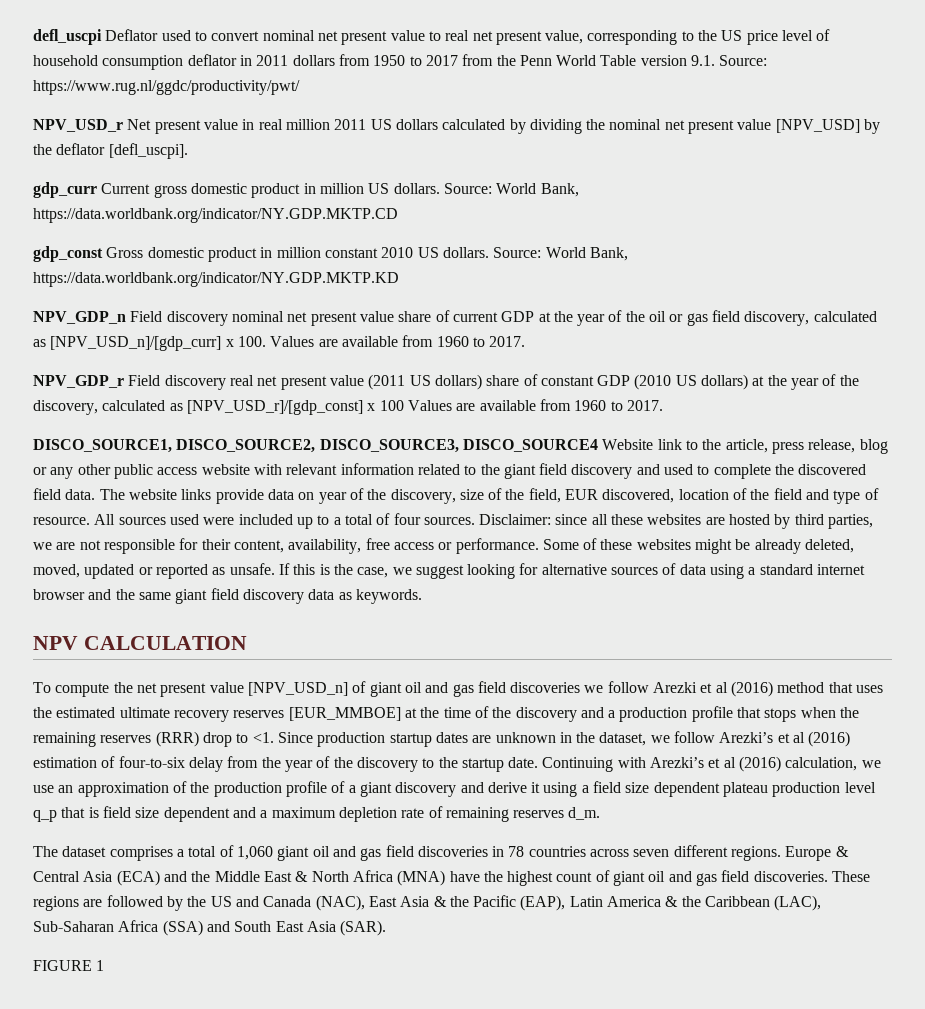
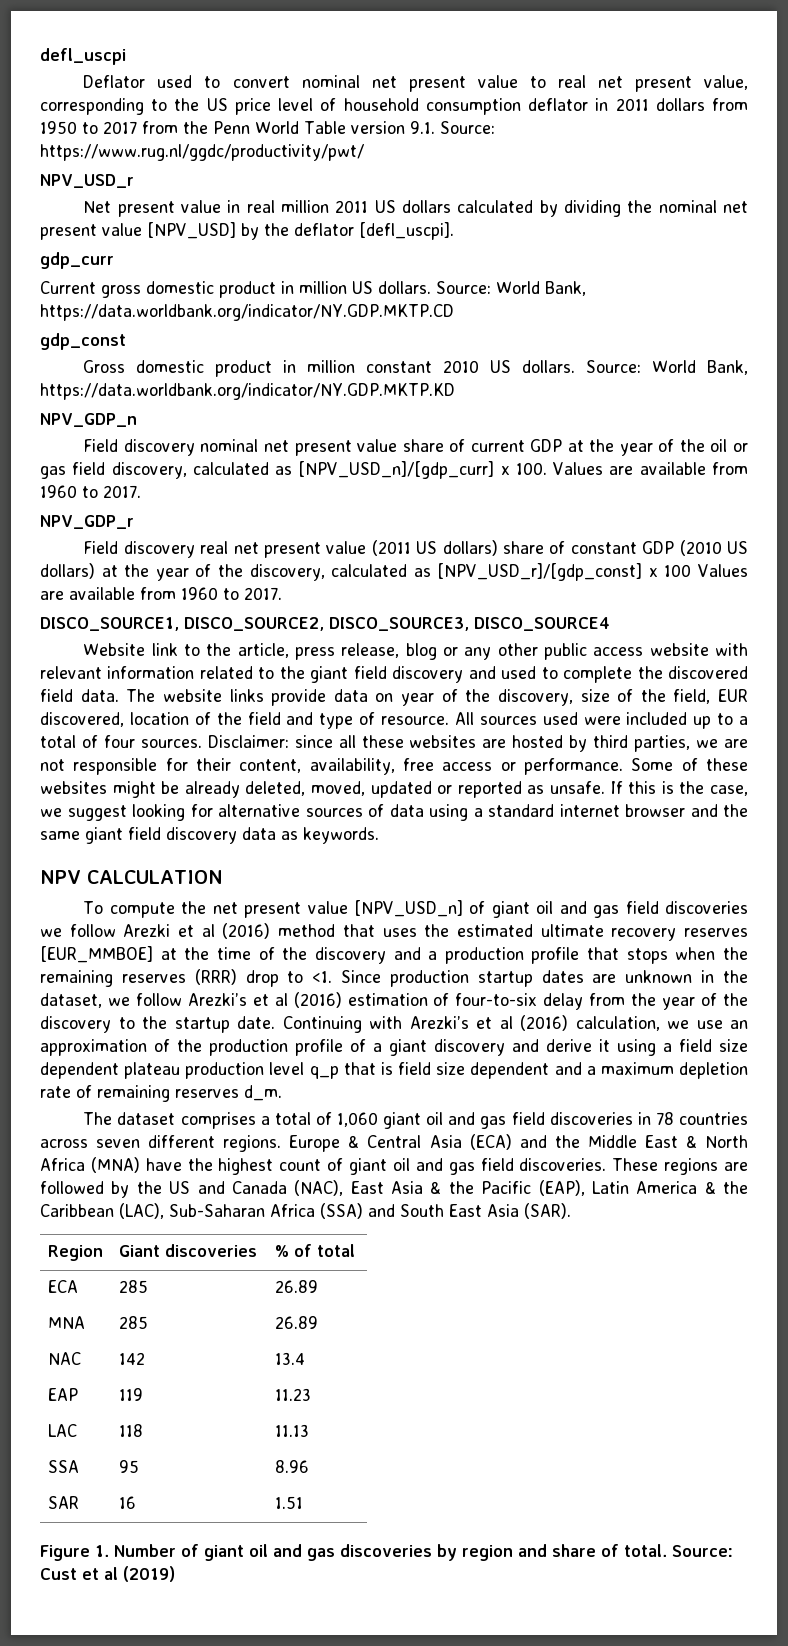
(102, 37) none -> (126, 56) //
(123, 125) none -> (134, 181) //
(97, 190) none -> (114, 260) //
(103, 254) none -> (126, 341) //
(126, 317) none -> (137, 420) //
(124, 381) none -> (134, 522) //
(598, 445) none -> (610, 624) //
[33,960,105,971] // FIGURE 1 -> [47,1245,103,1261] [118,1244,257,1257] [274,1244,355,1257] [47,1280,78,1293] [118,1280,148,1293] [274,1280,318,1293] [47,1316,85,1329] [118,1316,148,1329] [274,1316,318,1329] [47,1352,81,1365] [118,1352,145,1365] [274,1352,305,1365] [47,1388,78,1401] [118,1388,143,1401] [274,1388,311,1401] [47,1424,77,1437] [118,1424,143,1437] [274,1424,309,1437] [47,1460,79,1473] [118,1460,139,1473] [274,1460,309,1473] [47,1496,79,1509] [118,1496,136,1509] [274,1496,303,1509] [40,1544,733,1561] [40,1566,175,1582] // Region | Giant discoveries | % of total // ECA | 285 | 26.89 // MNA | 285 | 26.89 // NAC | 142 | 13.4 // EAP | 119 | 11.23 // LAC | 118 | 11.13 // SSA | 95 | 8.96 // SAR | 16 | 1.51 // Figure 1. Number of giant oil and gas discoveries by region and share of total. Source: Cust et al (2019)

